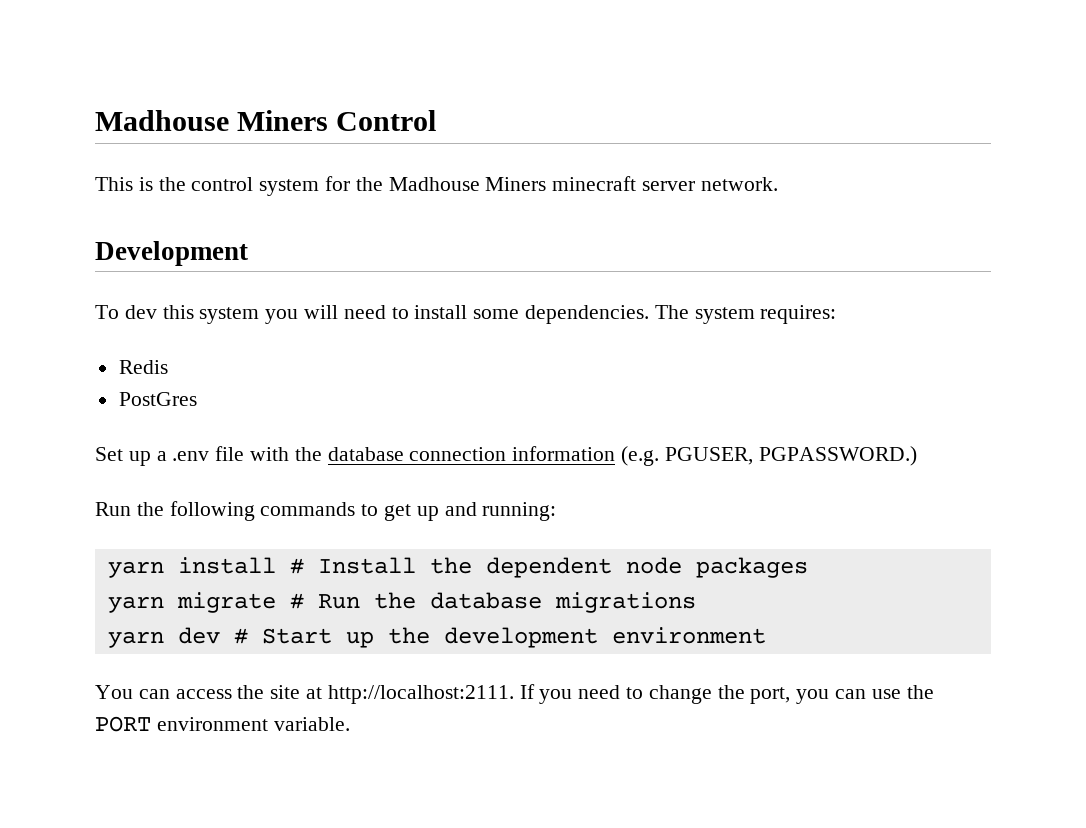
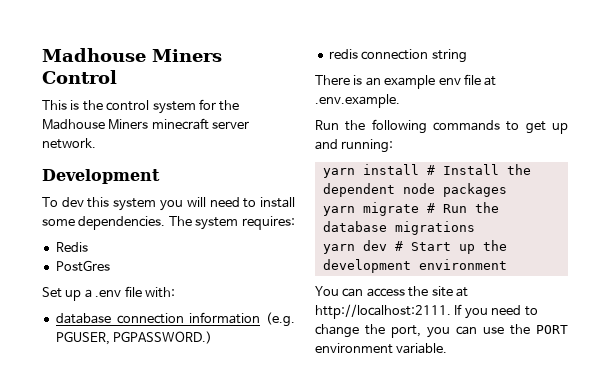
[250,447,322,461] with the -> [144,287,175,298] with: //
(917, 456) none -> [328,49,467,63] [315,74,497,89] [315,94,400,108] // redis connection string // There is an example env file at .env.example.

